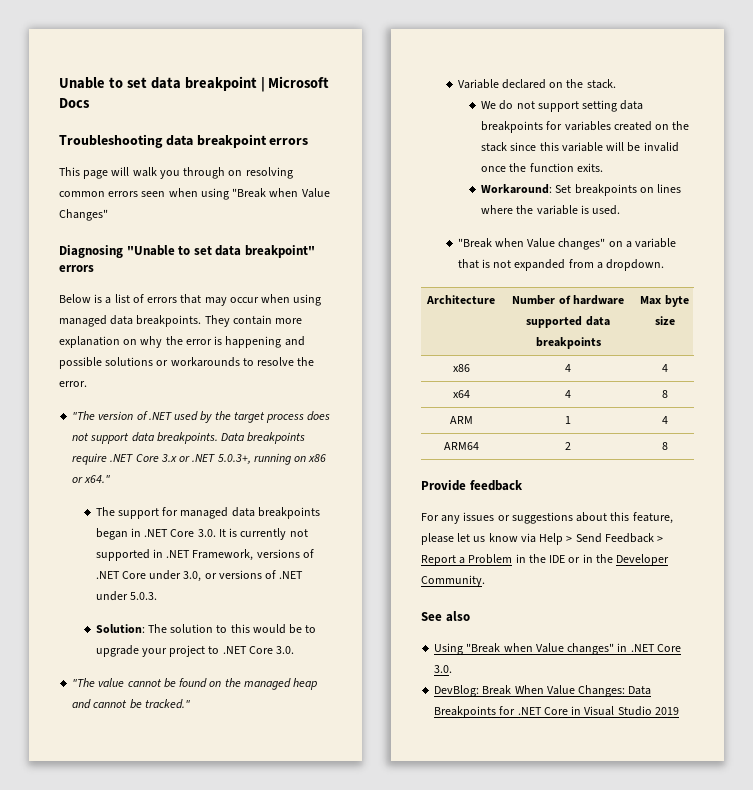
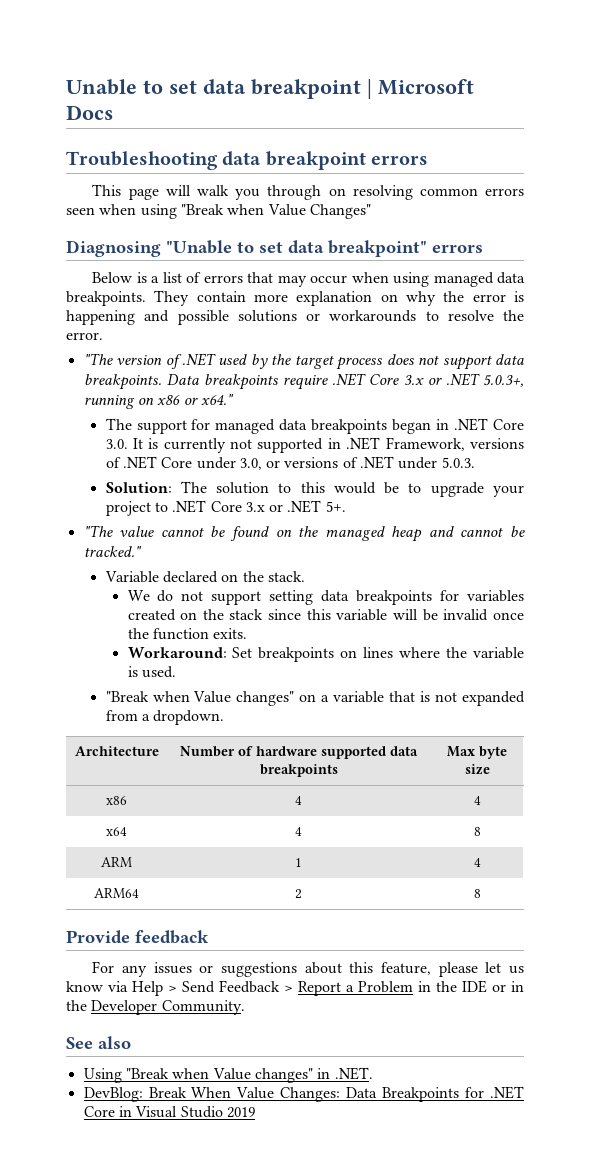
[276,646,295,654] 3.0. -> [245,500,346,513] 3.x or .NET 5+.
[630,644,681,652] [434,665,453,673] .NET Core 3.0. -> [334,1067,373,1080] .NET.

